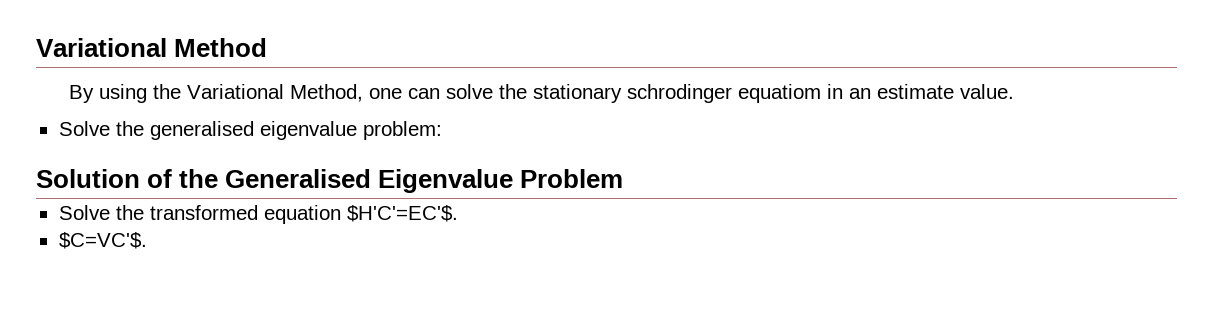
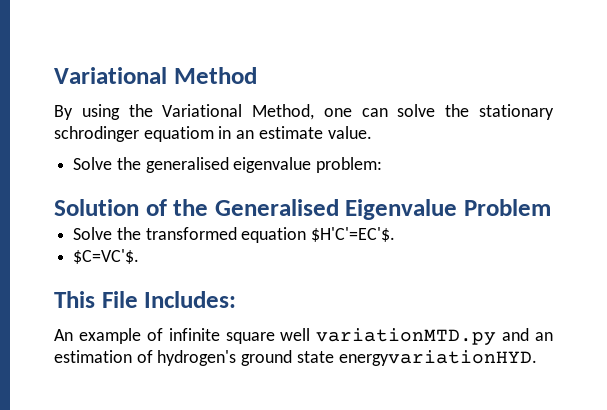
(147, 240) none -> [54,291,237,308] [54,328,553,345] [54,350,537,366] // This File Includes: // An example of infinite square well variationMTD.py and an estimation of hydrogen's ground state energyvariationHYD.

